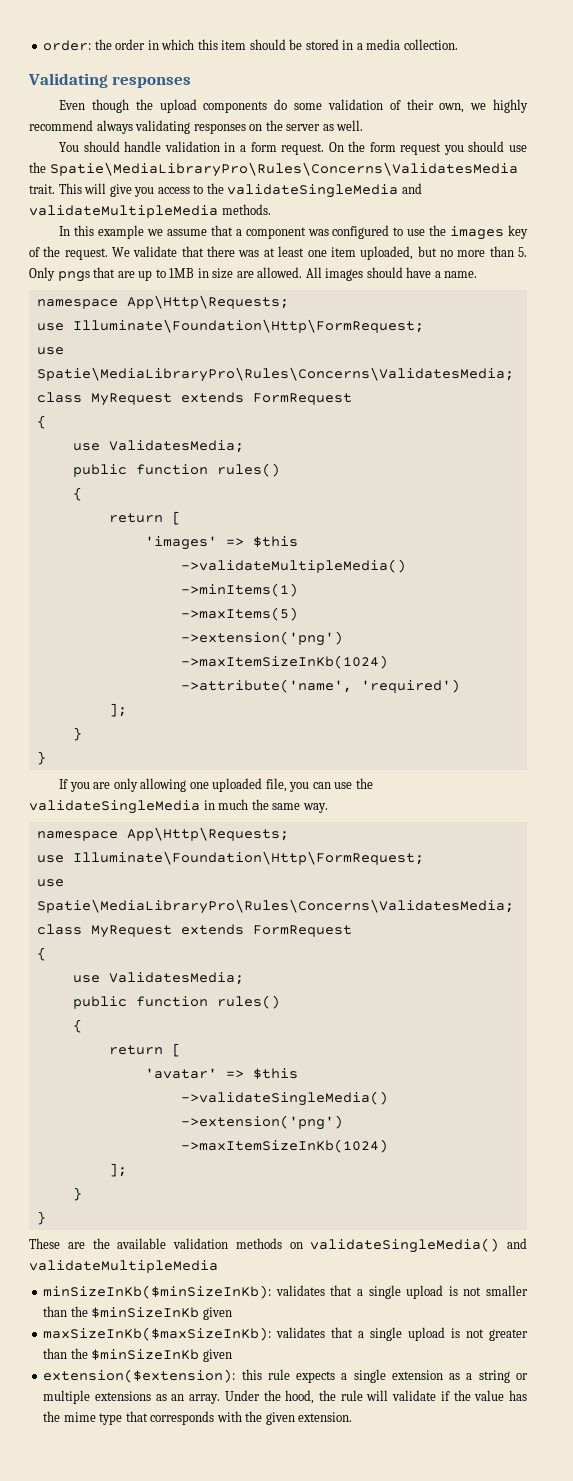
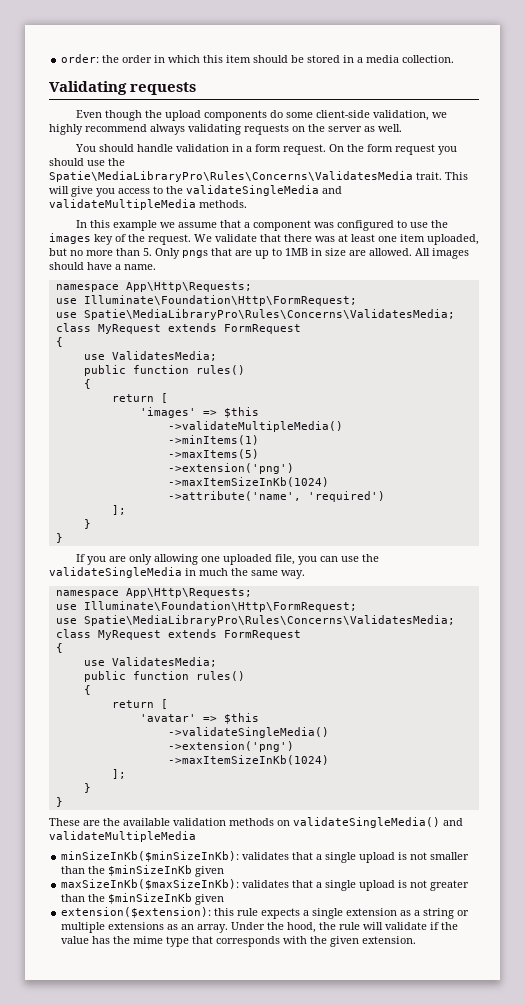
[112,76,192,88] responses -> [130,82,197,95] requests
[327,99,465,113] validation of their own, -> [316,110,430,121] client-side validation,
[193,123,246,134] responses -> [244,124,289,135] requests

